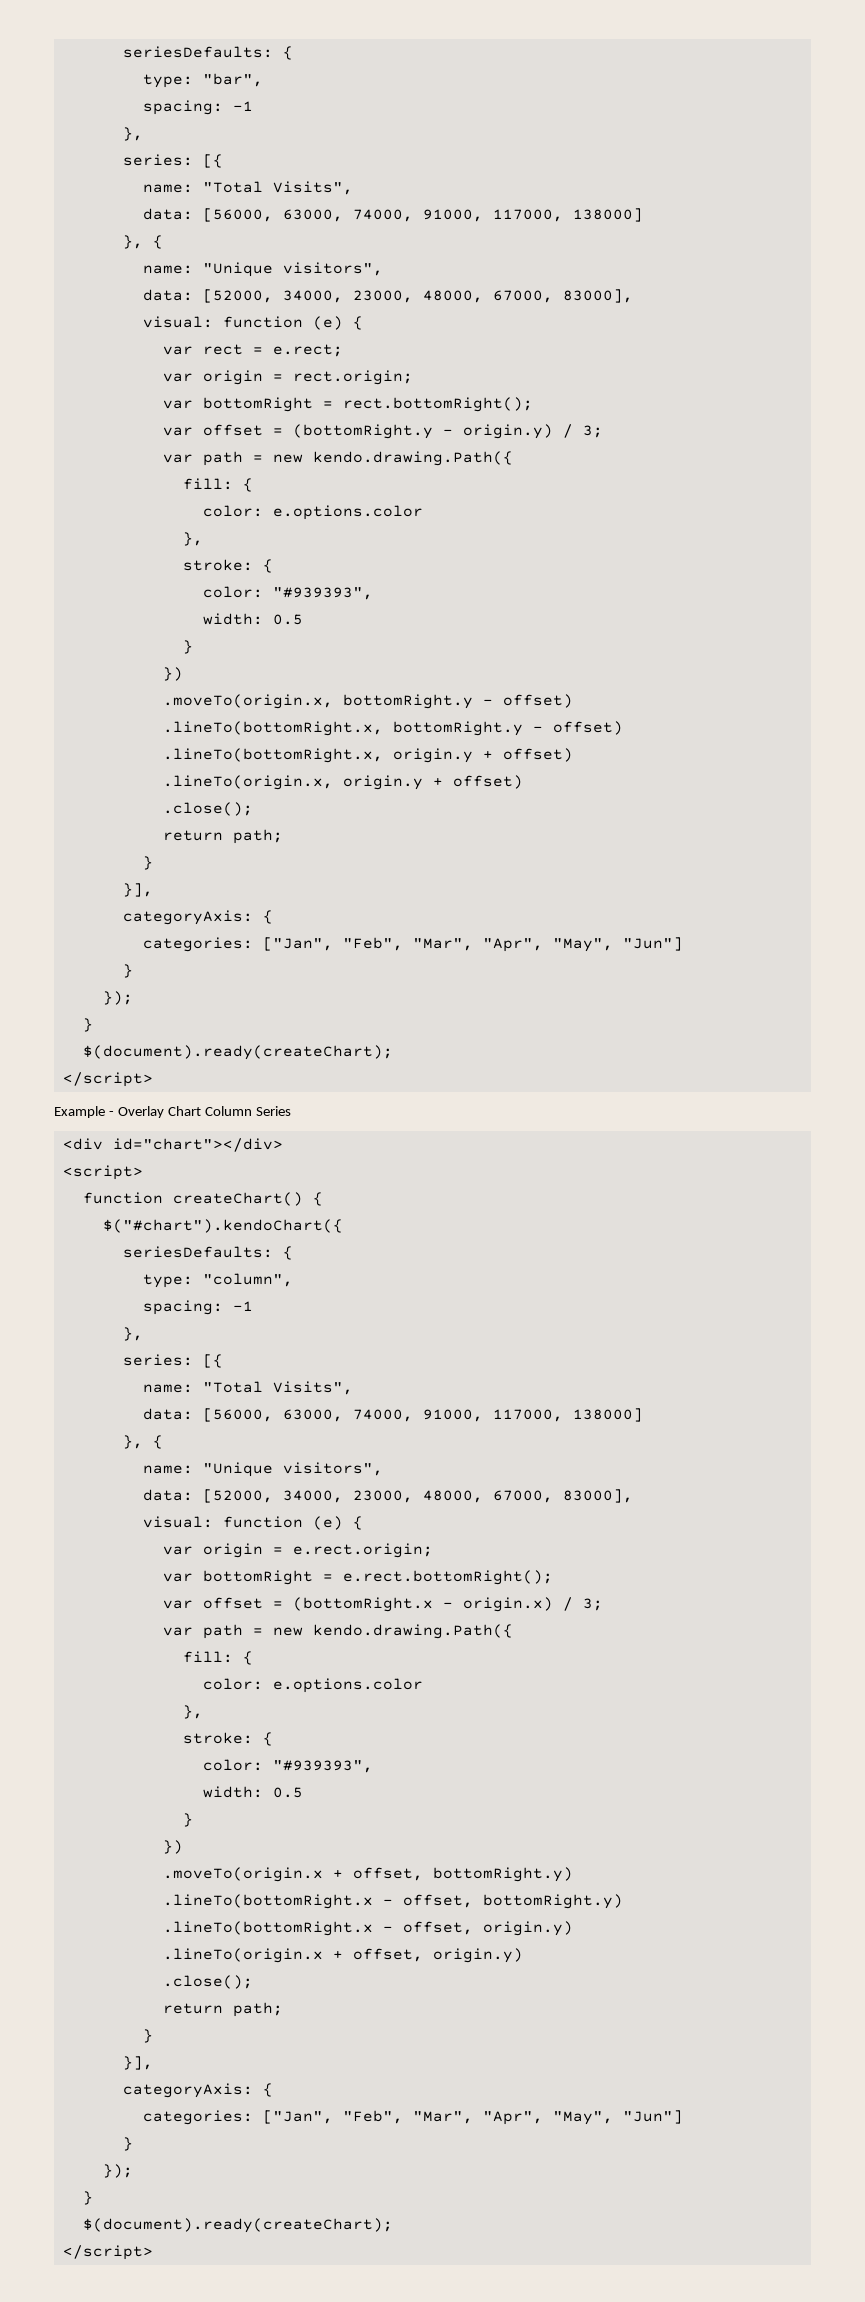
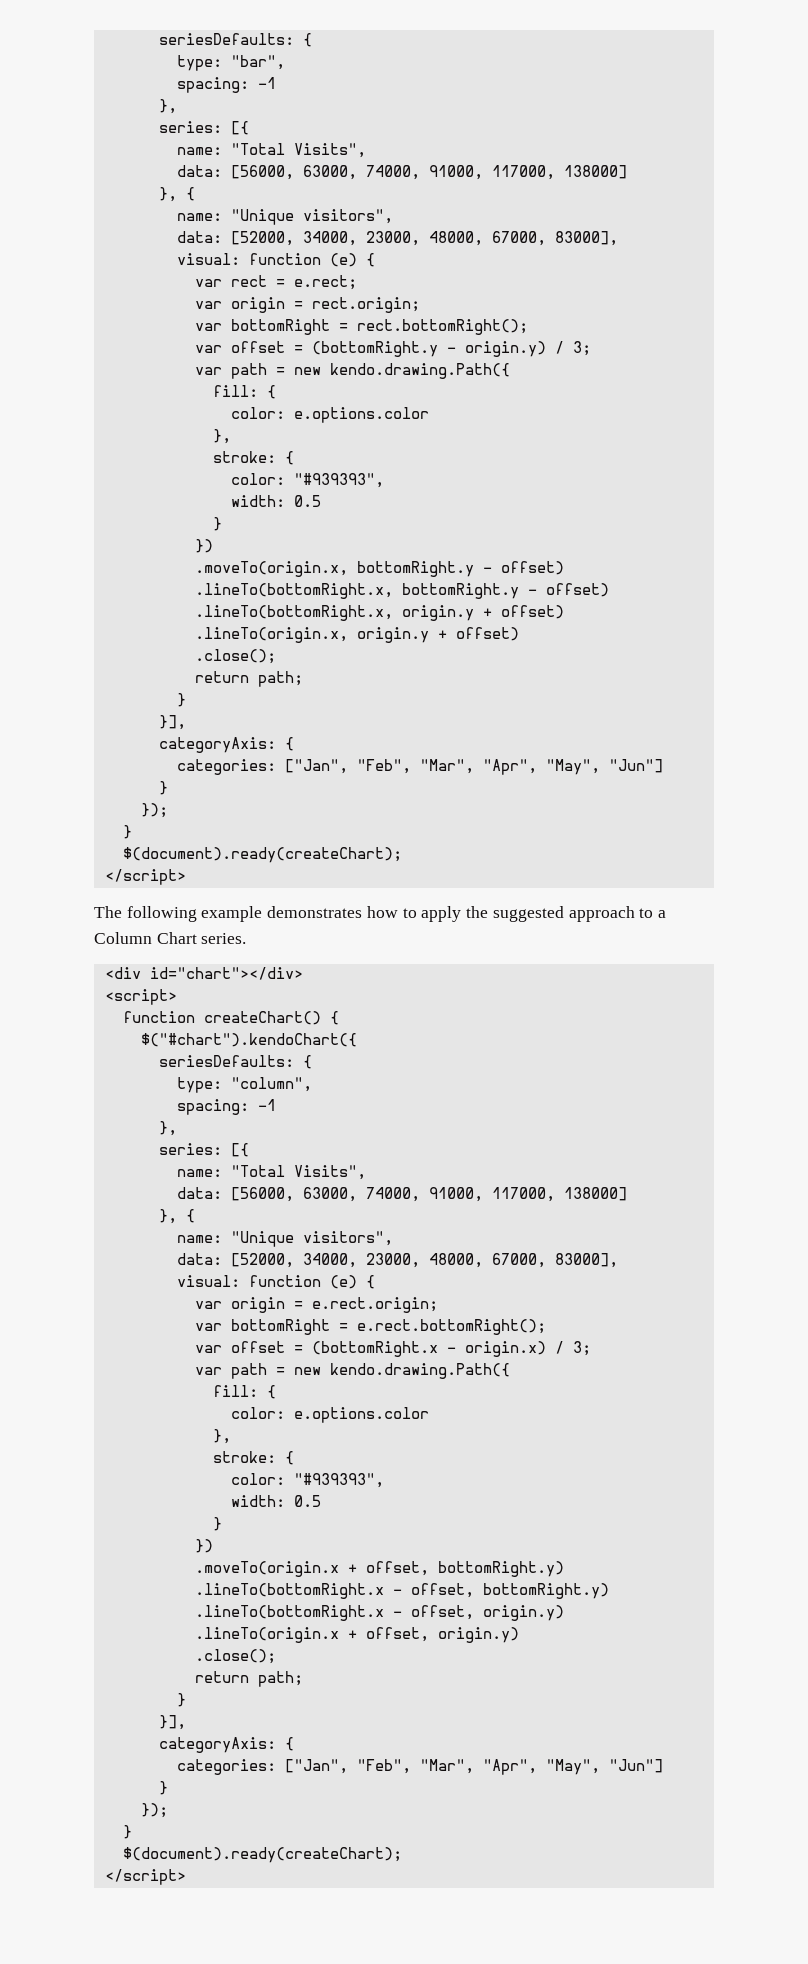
[54,1106,291,1118] Example - Overlay Chart Column Series -> [94,906,666,922] [94,932,247,944] The following example demonstrates how to apply the suggested approach to a Column Chart series.

